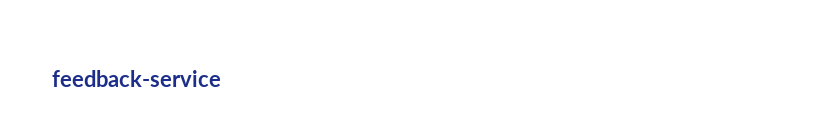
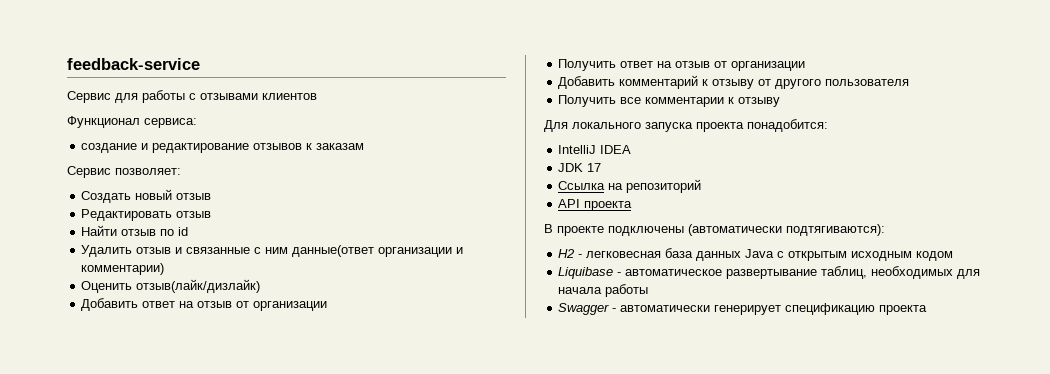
(221, 78) none -> [67,90,317,103] [67,116,197,128] [81,143,365,153] [67,166,181,178] [81,189,212,203] [81,209,212,221] [81,225,189,236] [81,245,464,257] [81,263,165,275] [81,279,261,293] [81,298,328,311] [558,59,806,71] [558,75,910,89] [558,95,781,107] [544,119,828,132] [558,145,632,154] [558,163,602,172] [558,179,702,193] [558,199,633,211] [544,224,885,236] [558,248,954,261] [558,266,981,279] [558,284,649,297] [558,303,928,315] // Сервис для работы с отзывами клиентов // Функционал сервиса: // создание и редактирование отзывов к заказам // Сервис позволяет: // Создать новый отзыв // Редактировать отзыв // Найти отзыв по id // Удалить отзыв и связанные с ним данные(ответ организации и комментарии) // Оценить отзыв(лайк/дизлайк) // Добавить ответ на отзыв от организации // Получить ответ на отзыв от организации // Добавить комментарий к отзыву от другого пользователя // Получить все комментарии к отзыву // Для локального запуска проекта понадобится: // IntelliJ IDEA // JDK 17 // Ссылка на репозиторий // API проекта // В проекте подключены (автоматически подтягиваются): // H2 - легковесная база данных Java с открытым исходным кодом // Liquibase - автоматическое развертывание таблиц, необходимых для начала работы // Swagger - автоматически генерирует спецификацию проекта

